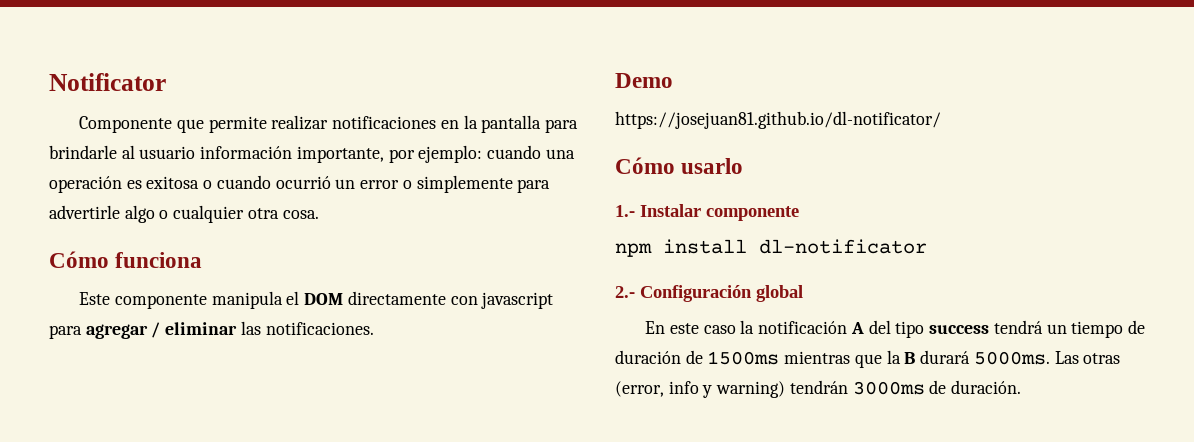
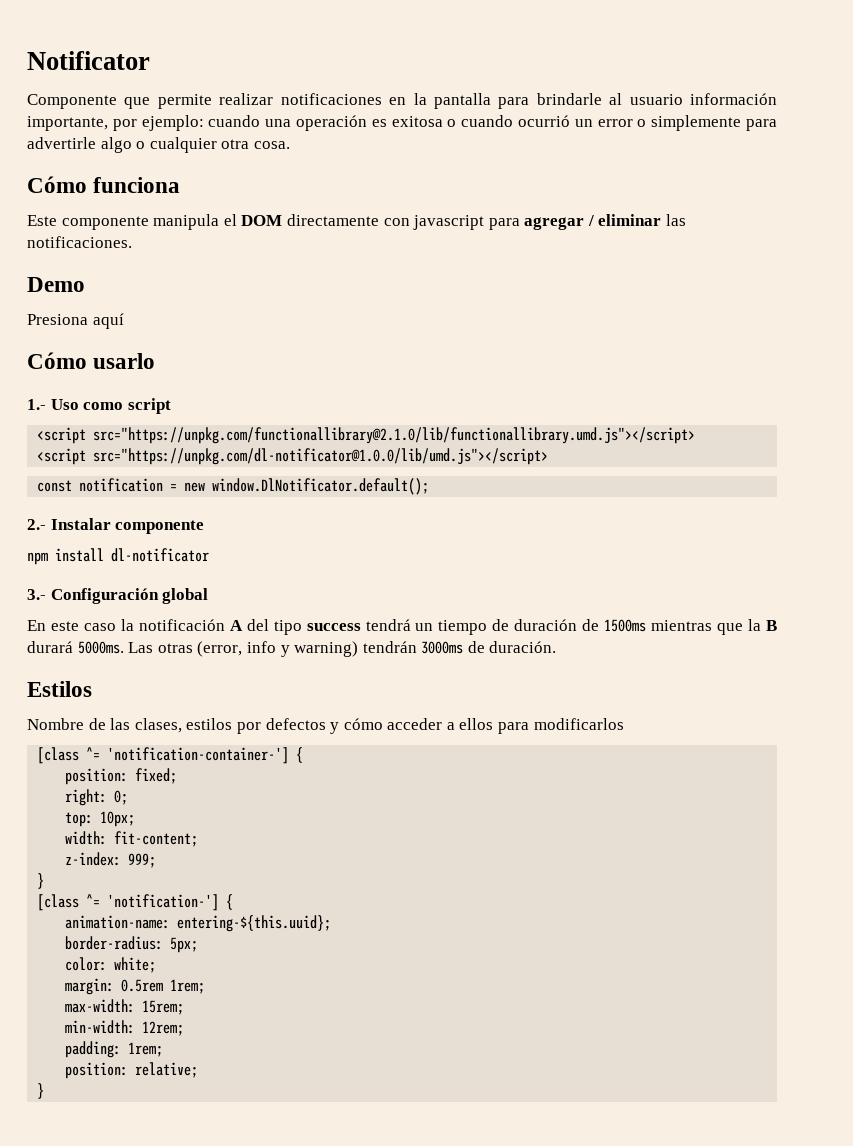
[615,111,941,129] https://josejuan81.github.io/dl-notificator/ -> [27,313,124,329] Presiona aquí
(635, 211) none -> [50,398,171,414] [37,427,696,444] [37,448,549,465] [37,478,430,495] [27,519,46,530] Uso como script // <script src="https://unpkg.com/functionallibrary@2.1.0/lib/functionallibrary.umd.js"></script> // <script src="https://unpkg.com/dl-notificator@1.0.0/lib/umd.js"></script> // const notification = new window.DlNotificator.default(); // 2.-
[615,286,635,298] 2.- -> [27,589,46,600] 3.-
(1022, 387) none -> [27,681,92,697] [27,718,624,734] [37,747,304,764] [65,768,178,785] [65,789,129,806] [65,811,136,827] [65,831,199,847] [65,852,157,868] [37,873,45,889] [37,894,234,911] [65,915,332,932] [65,936,199,953] [65,957,157,973] [65,978,206,995] [65,999,185,1015] [65,1020,185,1036] [65,1041,164,1058] [65,1062,199,1079] [37,1083,45,1099] // Estilos // Nombre de las clases, estilos por defectos y cómo acceder a ellos para modificarlos // [class ^= 'notification-container-'] { // position: fixed; // right: 0; // top: 10px; // width: fit-content; // z-index: 999; // } // [class ^= 'notification-'] { // animation-name: entering-${this.uuid}; // border-radius: 5px; // color: white; // margin: 0.5rem 1rem; // max-width: 15rem; // min-width: 12rem; // padding: 1rem; // position: relative; // }

